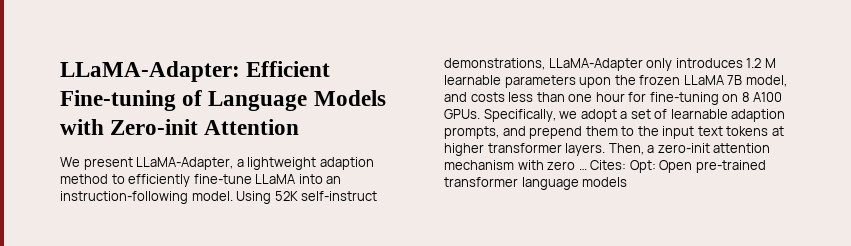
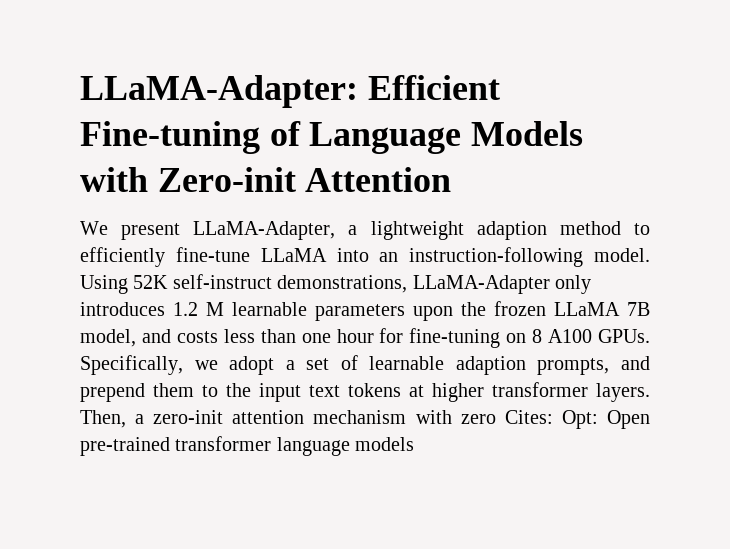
[578,168,587,170] … -> (496, 419) none

